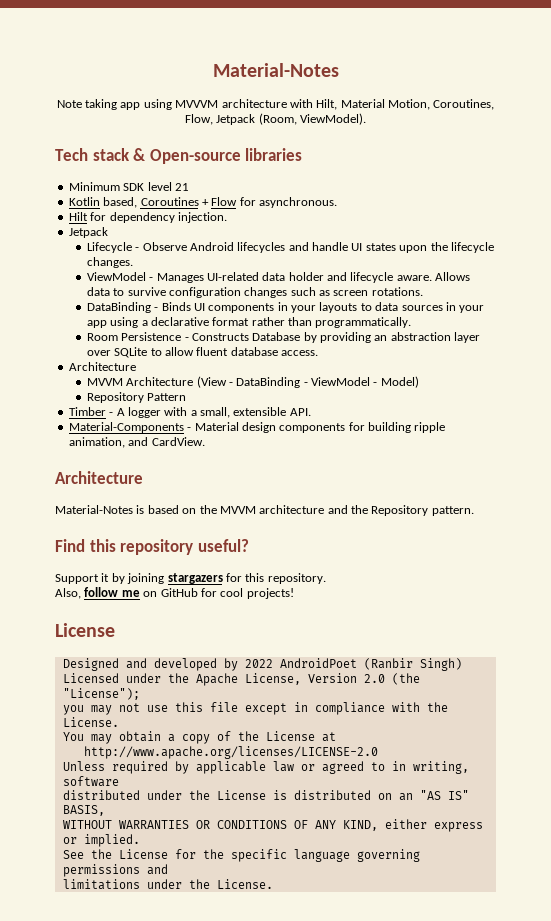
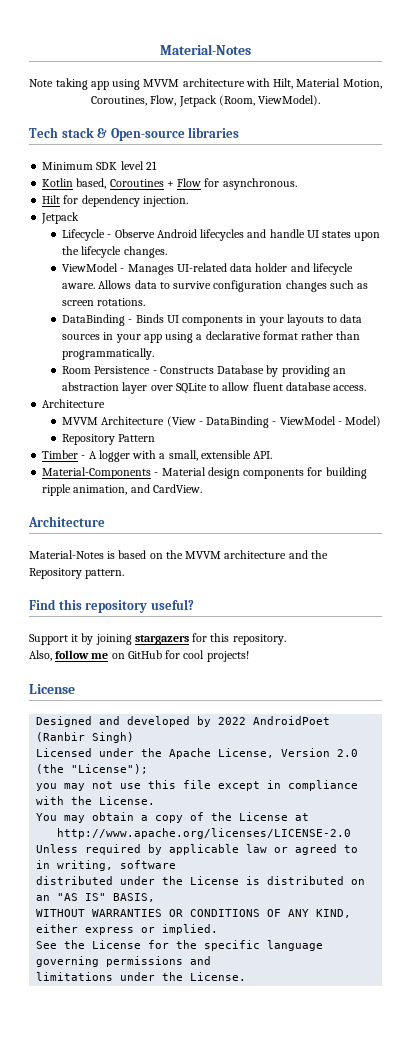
[175,100,219,108] MVVVM -> [143,79,180,87] MVVM

